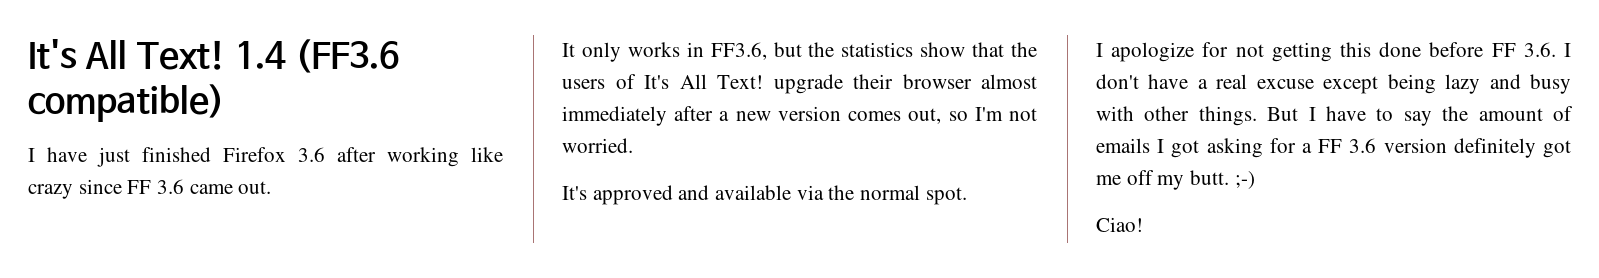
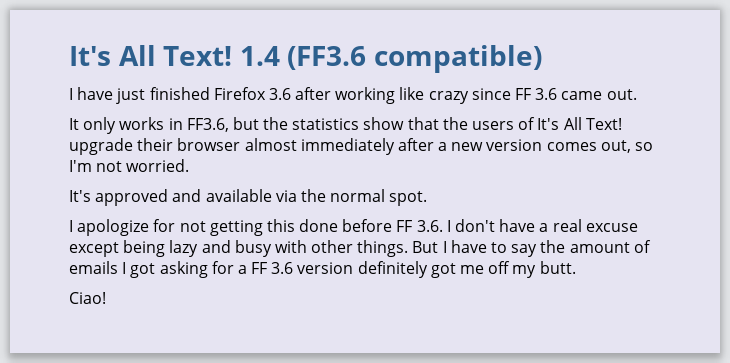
[1234,171,1255,189] ;-) -> (576, 267) none

